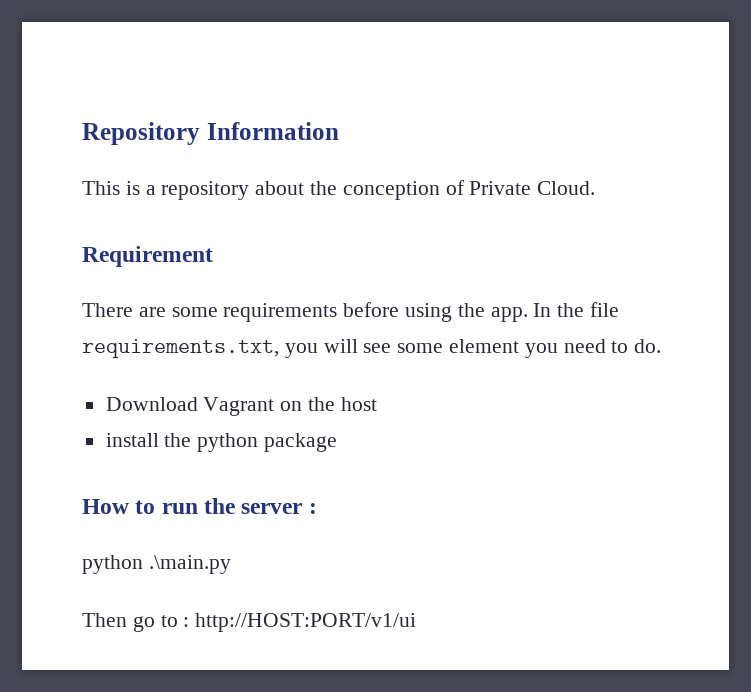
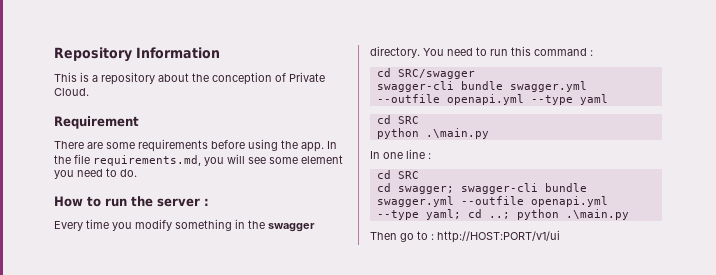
[82,339,279,358] requirements.txt, -> [93,155,201,166] requirements.md,
[105,397,377,416] [105,433,338,452] // Download Vagrant on the host // install the python package -> (137, 173) none
(317, 508) none -> [54,219,315,232] [370,46,593,58] [376,68,475,79] [376,81,587,92] [376,94,608,105] [376,115,419,124] [376,128,489,139] [370,149,431,159] [376,170,419,179] [376,183,587,194] [376,196,608,207] [376,209,510,220] Every time you modify something in the swagger directory. You need to run this command : // cd SRC/swagger // swagger-cli bundle swagger.yml --outfile openapi.yml --type yaml // cd SRC // python .\main.py // In one line : // cd SRC // cd swagger; swagger-cli bundle swagger.yml --outfile openapi.yml --type yaml; cd ..;

